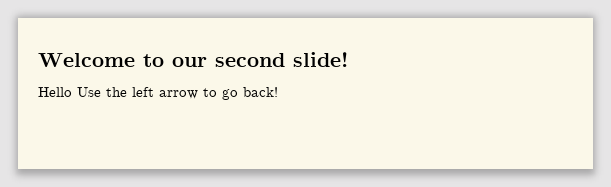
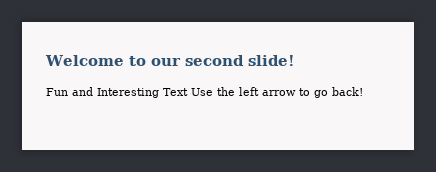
[38,87,72,97] Hello -> [46,87,188,98] Fun and Interesting Text

